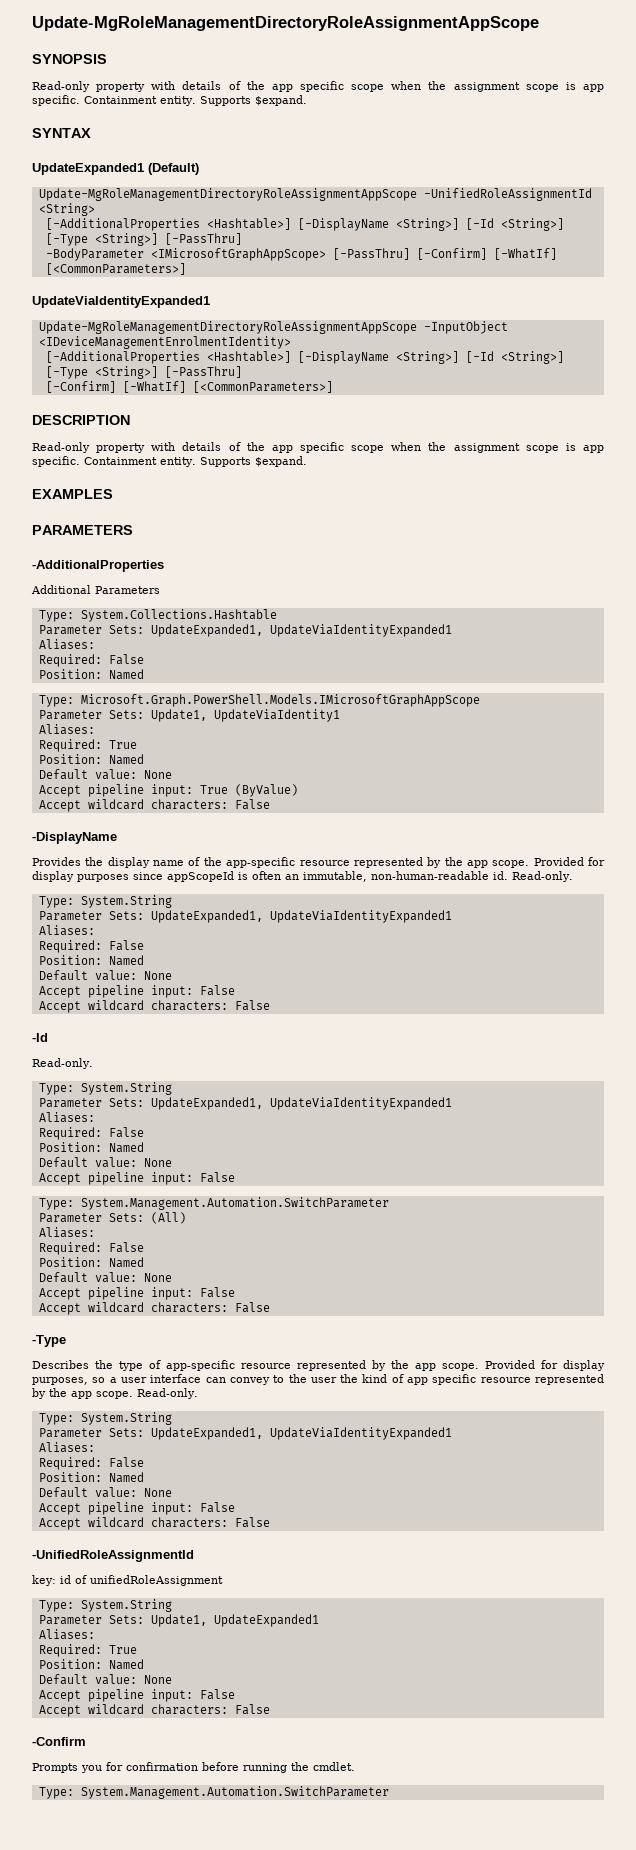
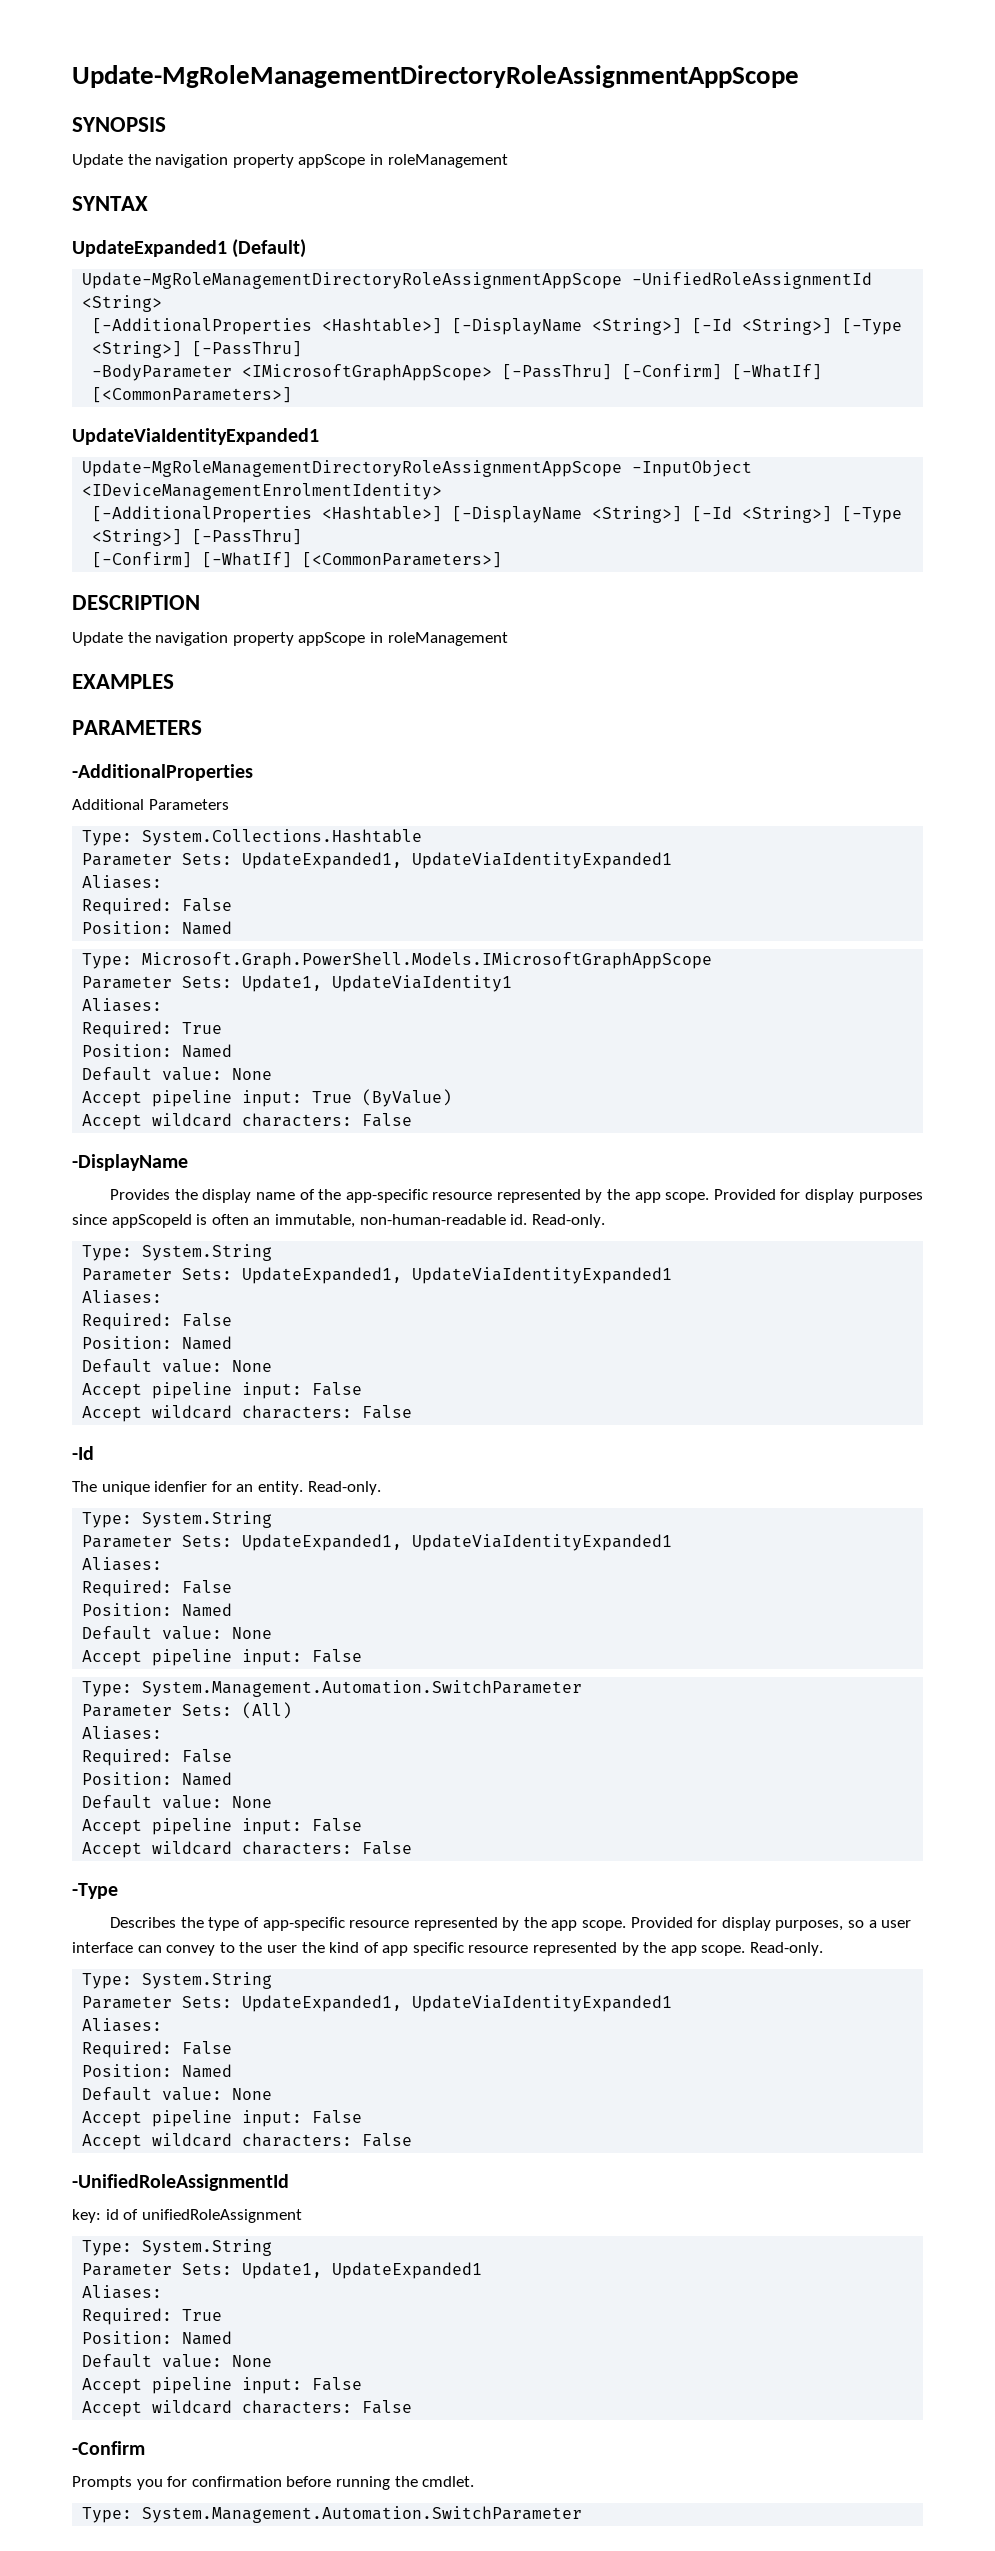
[32,81,604,92] [32,95,307,106] Read-only property with details of the app specific scope when the assignment scope is app specific. Containment entity. Supports $expand. -> [72,154,508,168] Update the navigation property appScope in roleManagement
[32,442,604,453] [32,456,307,467] Read-only property with details of the app specific scope when the assignment scope is app specific. Containment entity. Supports $expand. -> [72,632,508,646] Update the navigation property appScope in roleManagement
(48, 1037) none -> [72,1481,303,1495] The unique idenfier for an entity.

